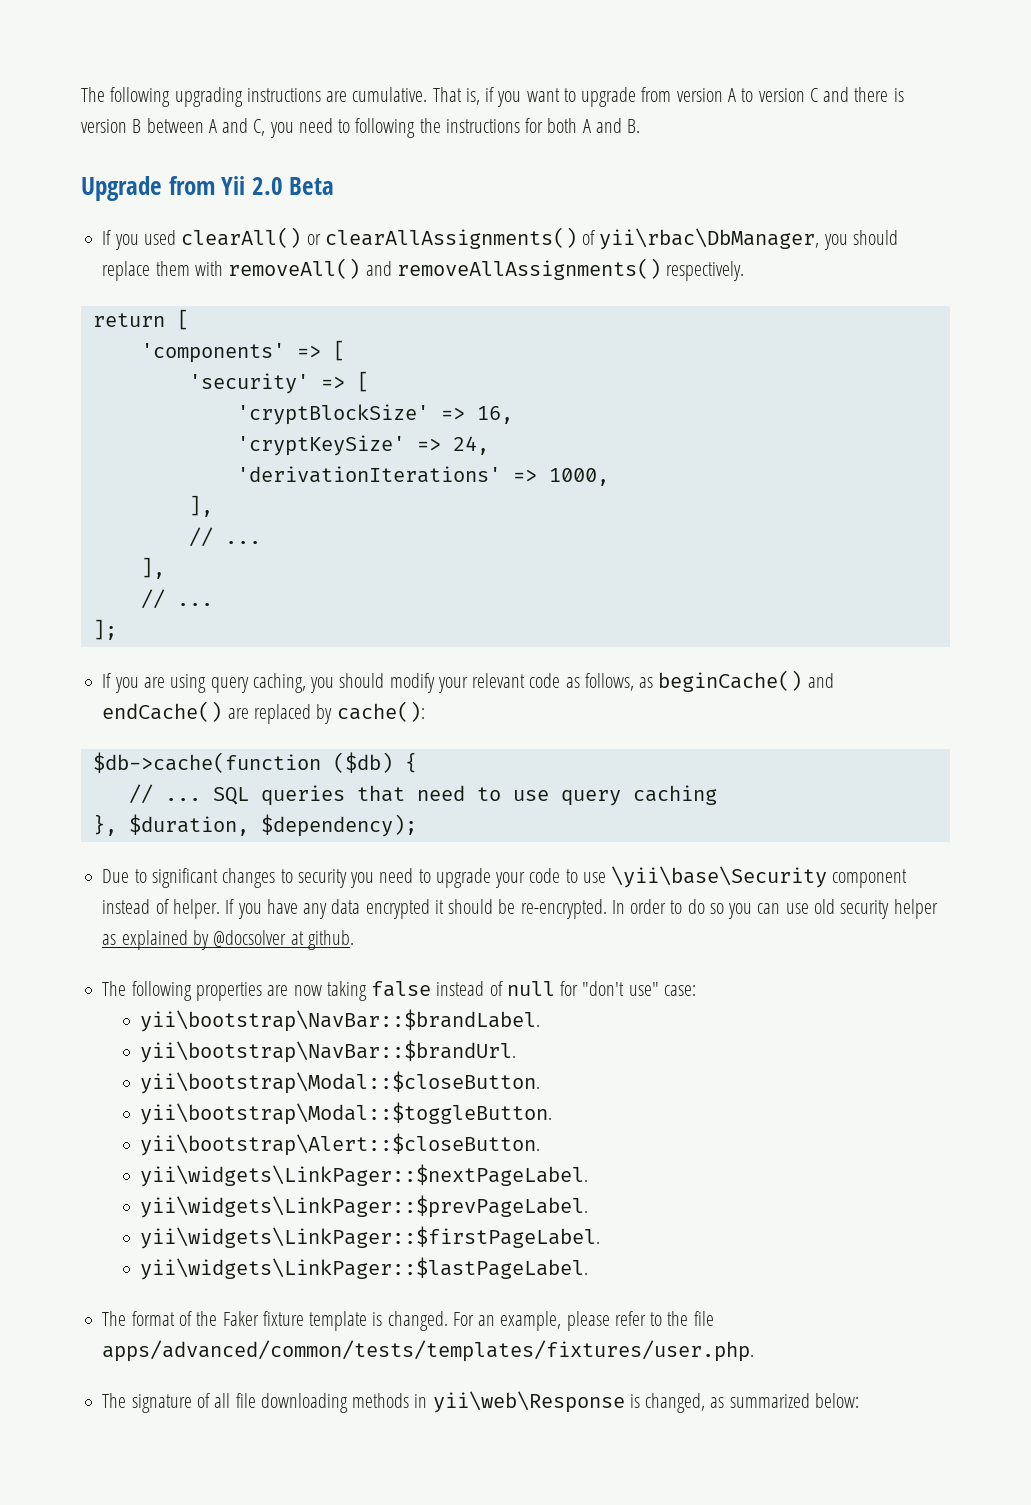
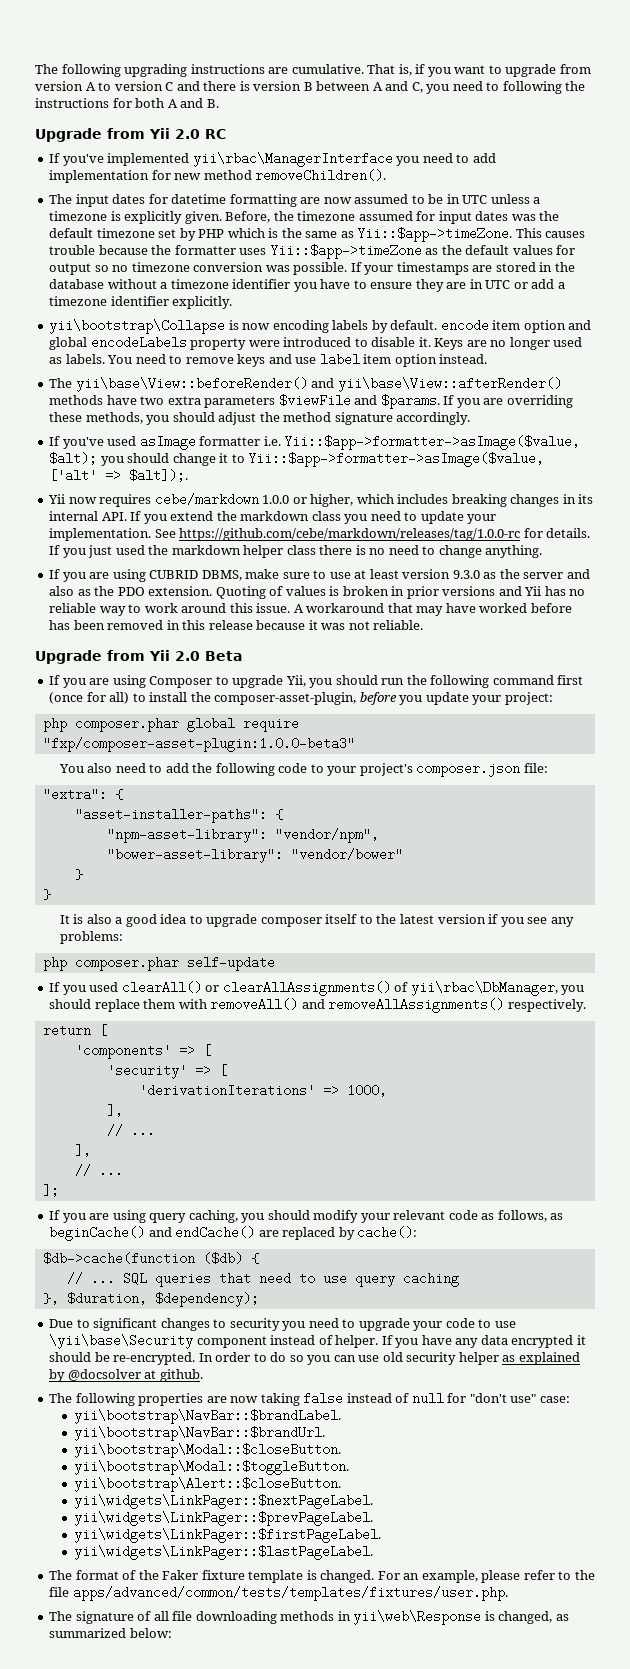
(641, 126) none -> [35,128,226,142] [49,152,496,167] [49,169,387,183] [49,194,541,207] [49,211,560,224] [49,227,586,242] [49,244,576,259] [49,262,575,275] [49,279,565,292] [49,296,233,309] [49,319,592,334] [49,336,583,350] [49,353,488,367] [49,377,562,392] [49,394,573,409] [49,412,471,425] [49,435,581,450] [49,452,545,467] [49,469,189,482] [48,493,594,507] [49,511,497,524] [49,528,591,541] [49,545,543,558] [49,569,590,582] [49,586,586,599] [49,603,572,616] [49,620,424,630] // Upgrade from Yii 2.0 RC // If you've implemented yii\rbac\ManagerInterface you need to add implementation for new method removeChildren(). // The input dates for datetime formatting are now assumed to be in UTC unless a timezone is explicitly given. Before, the timezone assumed for input dates was the default timezone set by PHP which is the same as Yii::$app->timeZone. This causes trouble because the formatter uses Yii::$app->timeZone as the default values for output so no timezone conversion was possible. If your timestamps are stored in the database without a timezone identifier you have to ensure they are in UTC or add a timezone identifier explicitly. // yii\bootstrap\Collapse is now encoding labels by default. encode item option and global encodeLabels property were introduced to disable it. Keys are no longer used as labels. You need to remove keys and use label item option instead. // The yii\base\View::beforeRender() and yii\base\View::afterRender() methods have two extra parameters $viewFile and $params. If you are overriding these methods, you should adjust the method signature accordingly. // If you've used asImage formatter i.e. Yii::$app->formatter->asImage($value, $alt); you should change it to Yii::$app->formatter->asImage($value, ['alt' => $alt]);. // Yii now requires cebe/markdown 1.0.0 or higher, which includes breaking changes in its internal API. If you extend the markdown class you need to update your implementation. See https://github.com/cebe/markdown/releases/tag/1.0.0-rc for details. If you just used the markdown helper class there is no need to change anything. // If you are using CUBRID DBMS, make sure to use at least version 9.3.0 as the server and also as the PDO extension. Quoting of values is broken in prior versions and Yii has no reliable way to work around this issue. A workaround that may have worked before has been removed in this release because it was not reliable.
(335, 186) none -> [49,675,584,688] [49,692,553,705] [42,717,299,732] [42,737,355,752] [58,762,549,777] [42,788,123,801] [74,808,283,823] [106,828,379,843] [106,848,403,863] [74,869,83,880] [42,889,51,900] [59,914,574,927] [59,931,123,944] [42,956,275,971] // If you are using Composer to upgrade Yii, you should run the following command first (once for all) to install the composer-asset-plugin, before you update your project: // php composer.phar global require "fxp/composer-asset-plugin:1.0.0-beta3" // You also need to add the following code to your project's composer.json file: // "extra": { // "asset-installer-paths": { // "npm-asset-library": "vendor/npm", // "bower-asset-library": "vendor/bower" // } // } // It is also a good idea to upgrade composer itself to the latest version if you see any problems: // php composer.phar self-update
[236,404,513,425] [236,435,489,456] // 'cryptBlockSize' => 16, // 'cryptKeySize' => 24, -> (227, 1070) none

